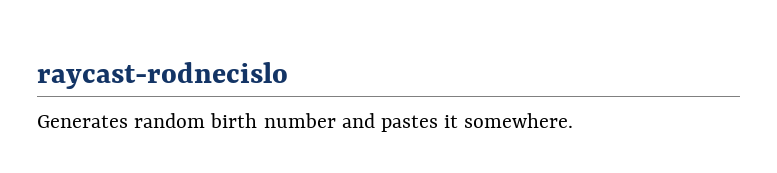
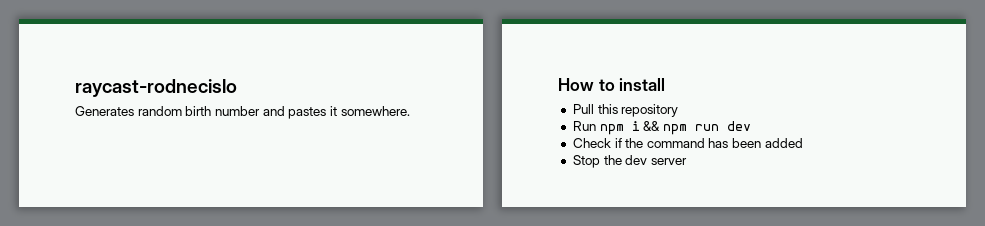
(574, 120) none -> [558,78,666,91] [572,104,679,117] [572,121,751,135] [572,138,803,148] [572,155,687,168] // How to install // Pull this repository // Run npm i && npm run dev // Check if the command has been added // Stop the dev server

